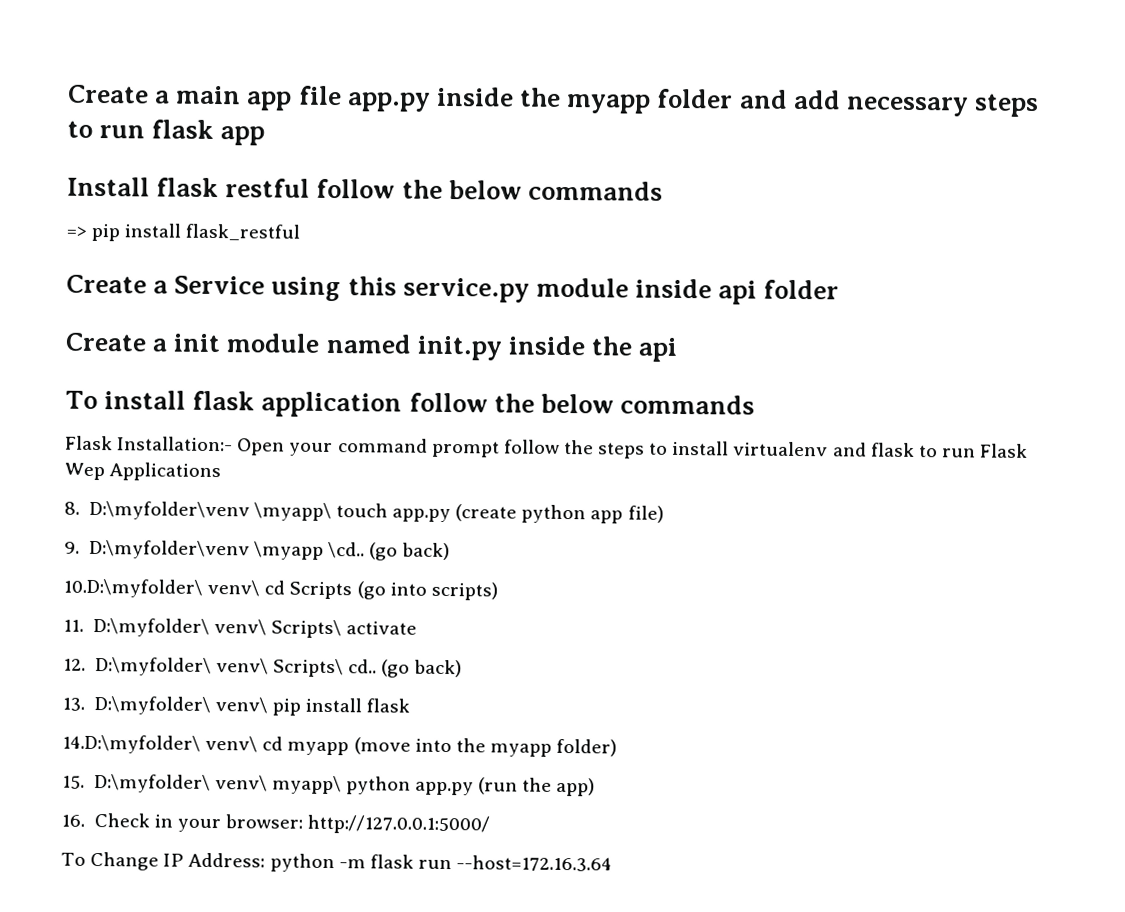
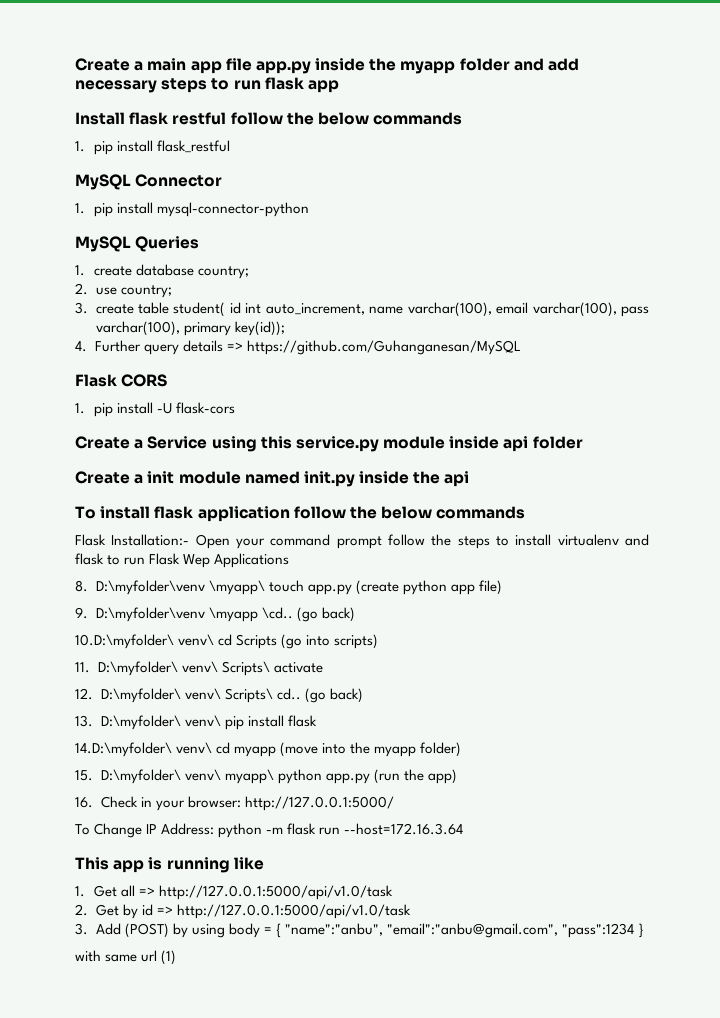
[66,226,87,237] => -> [75,141,85,152] 1.
(301, 232) none -> [75,174,223,190] [75,202,310,217] [75,236,200,252] [75,264,250,279] [75,283,172,298] [75,302,649,317] [95,321,285,336] [75,340,521,355] [75,374,168,387] [75,402,236,417] // MySQL Connector // 1. pip install mysql-connector-python // MySQL Queries // 1. create database country; // 2. use country; // 3. create table student( id int auto_increment, name varchar(100), email varchar(100), pass varchar(100), primary key(id)); // 4. Further query details => https://github.com/Guhanganesan/MySQL // Flask CORS // 1. pip install -U flask-cors
(613, 863) none -> [75,857,264,873] [75,885,394,900] [75,904,411,919] [75,923,644,938] [75,950,177,965] // This app is running like // 1. Get all => http://127.0.0.1:5000/api/v1.0/task // 2. Get by id => http://127.0.0.1:5000/api/v1.0/task // 3. Add (POST) by using body = { "name":"anbu", "email":"anbu@gmail.com", "pass":1234 } // with same url (1)

